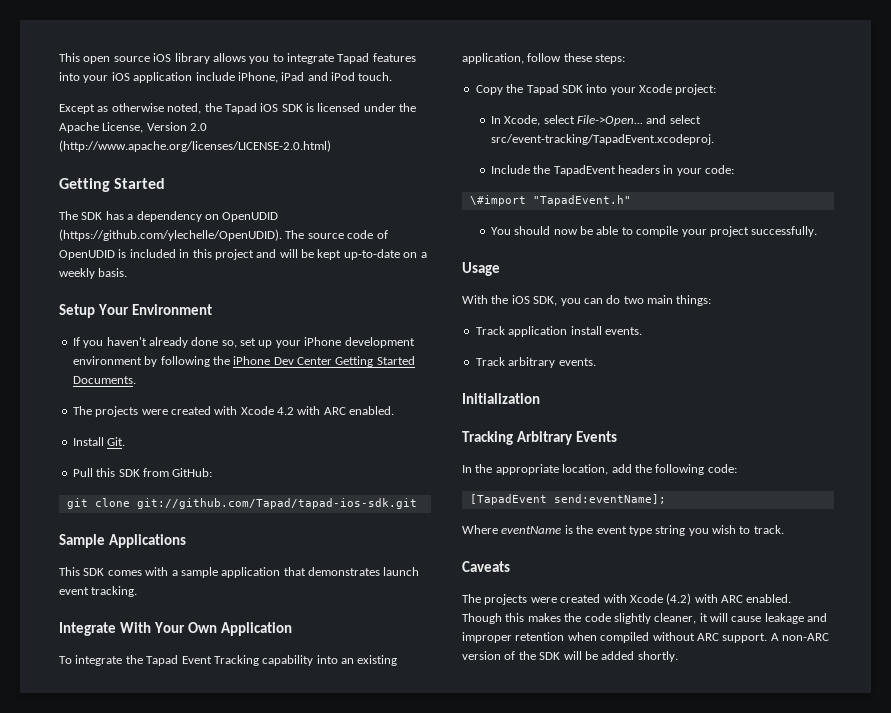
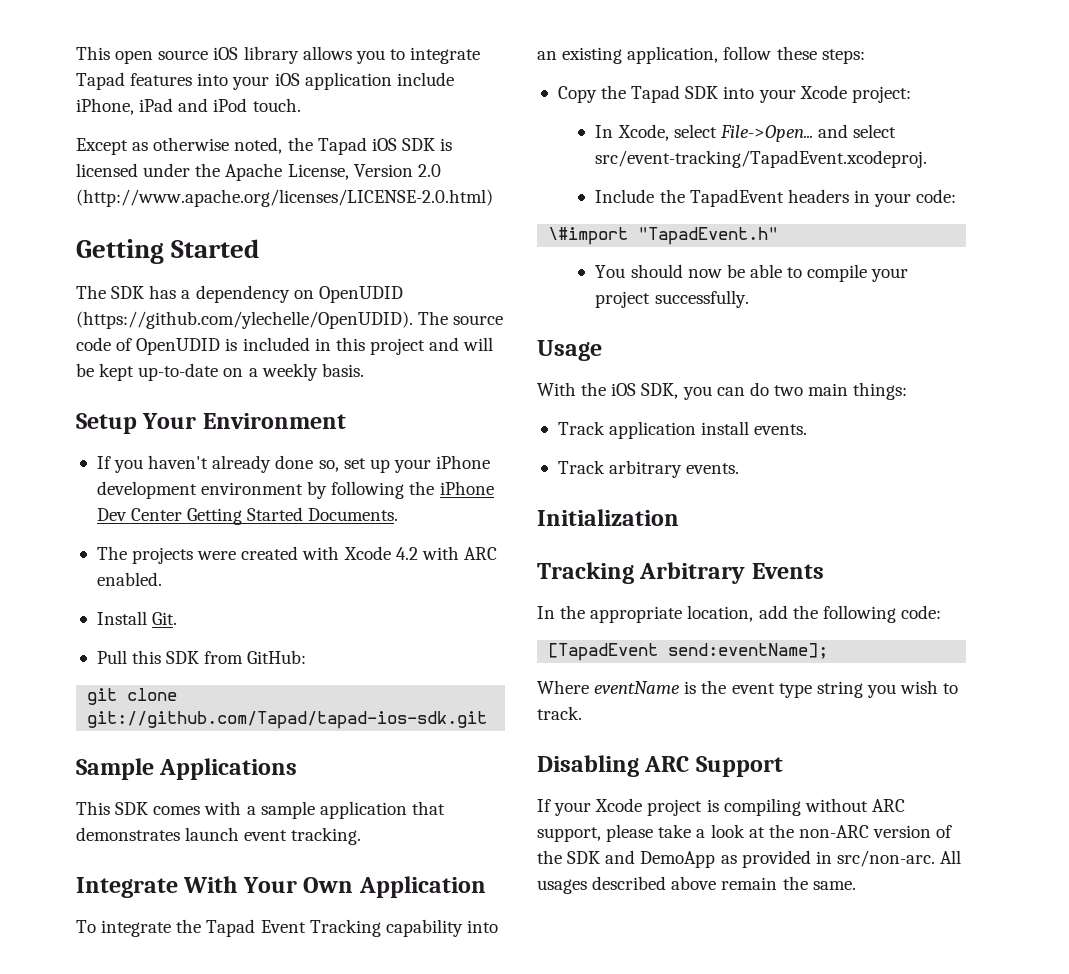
[462,561,510,572] [462,593,792,605] [462,613,828,624] [462,632,779,643] Caveats // The projects were created with Xcode (4.2) with ARC enabled. Though this makes the code slightly cleaner, it will cause leakage and improper retention when compiled without ARC support. A -> [537,755,783,777] [537,798,905,816] [537,824,794,842] Disabling ARC Support // If your Xcode project is compiling without ARC support, please take a look at the
[563,651,678,662] will be added shortly. -> [605,850,962,868] [537,876,856,894] and DemoApp as provided in src/non-arc. All usages described above remain the same.

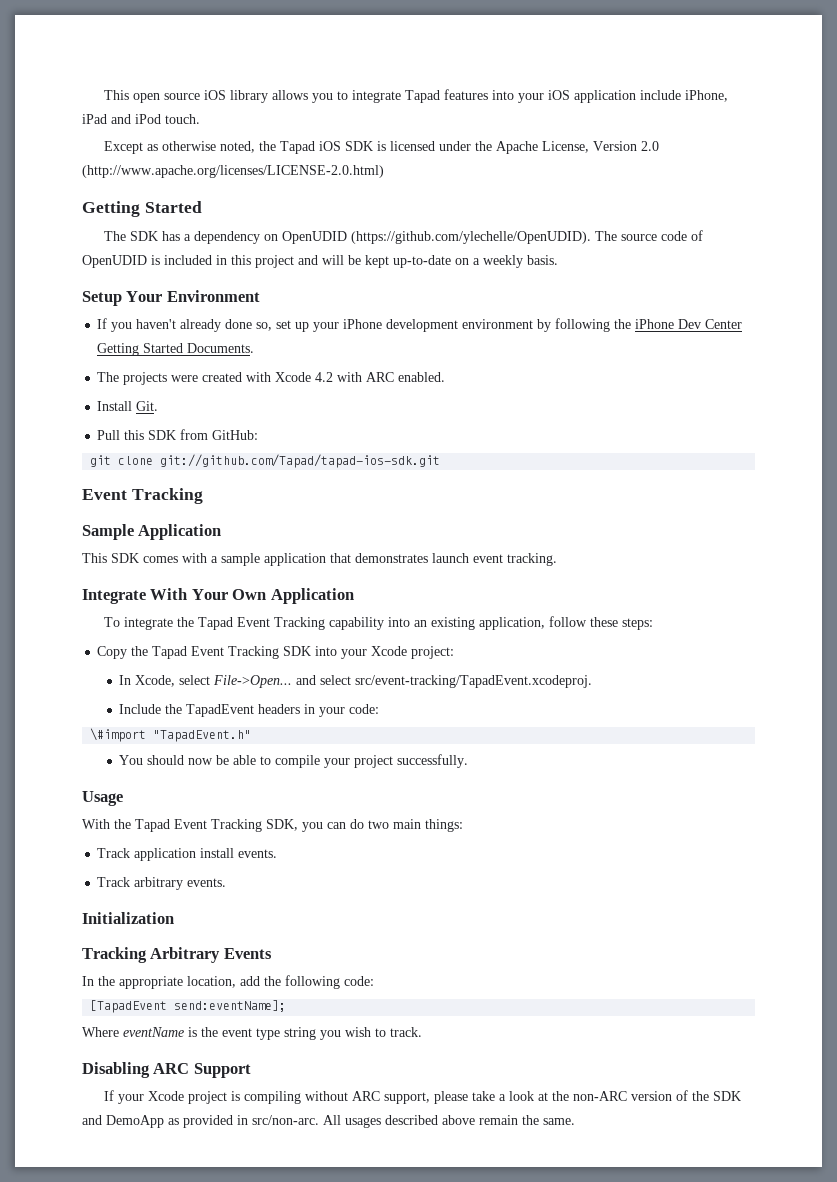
(488, 720) none -> [82,488,203,504] // Event Tracking
[159,758,298,780] Applications -> [138,524,222,540] Application
(681, 94) none -> [191,646,280,659] Event Tracking
[611,383,637,396] iOS -> [135,819,262,832] Tapad Event Tracking

